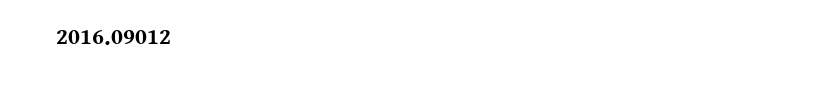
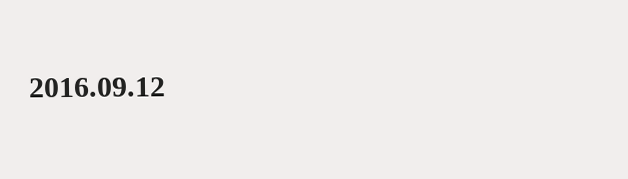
[56,30,171,45] 2016.09012 -> [28,77,166,98] 2016.09.12

